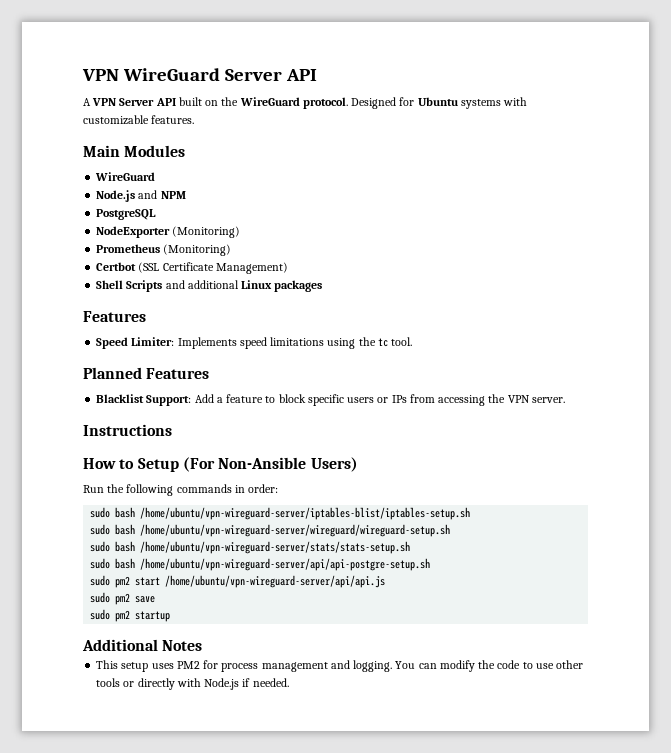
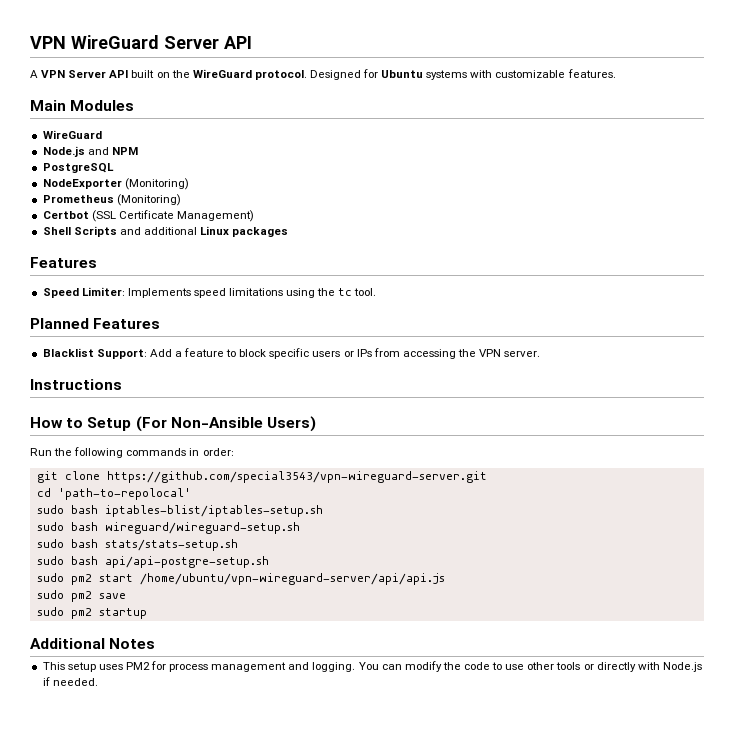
[90,507,471,520] [90,524,451,537] [90,541,411,554] [90,558,431,571] sudo bash /home/ubuntu/vpn-wireguard-server/iptables-blist/iptables-setup.sh // sudo bash /home/ubuntu/vpn-wireguard-server/wireguard/wireguard-setup.sh // sudo bash /home/ubuntu/vpn-wireguard-server/stats/stats-setup.sh // sudo bash /home/ubuntu/vpn-wireguard-server/api/api-postgre-setup.sh -> [36,471,487,483] [36,488,191,500] [36,505,323,517] [36,522,300,534] [36,539,238,551] [36,556,269,568] git clone https://github.com/special3543/vpn-wireguard-server.git // cd 'path-to-repolocal' // sudo bash iptables-blist/iptables-setup.sh // sudo bash wireguard/wireguard-setup.sh // sudo bash stats/stats-setup.sh // sudo bash api/api-postgre-setup.sh

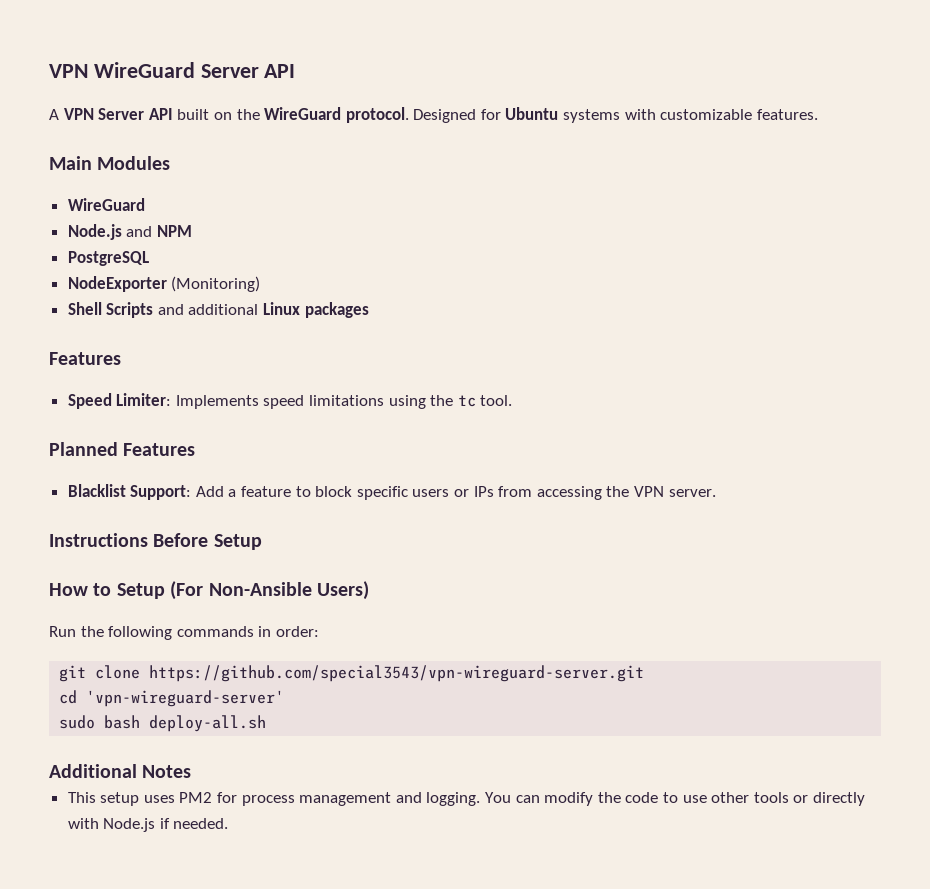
[42,194,181,206] [42,210,254,222] // Prometheus (Monitoring) // Certbot (SSL Certificate Management) -> (261, 284) none
(122, 384) none -> [153,533,262,550] Before Setup
[57,488,191,500] [36,505,323,517] [36,522,300,534] [36,539,238,551] [36,556,269,568] [36,573,445,585] [36,590,126,602] [36,607,147,619] 'path-to-repolocal' // sudo bash iptables-blist/iptables-setup.sh // sudo bash wireguard/wireguard-setup.sh // sudo bash stats/stats-setup.sh // sudo bash api/api-postgre-setup.sh // sudo pm2 start /home/ubuntu/vpn-wireguard-server/api/api.js // sudo pm2 save // sudo pm2 startup -> [86,690,285,707] [59,715,267,732] 'vpn-wireguard-server' // sudo bash deploy-all.sh

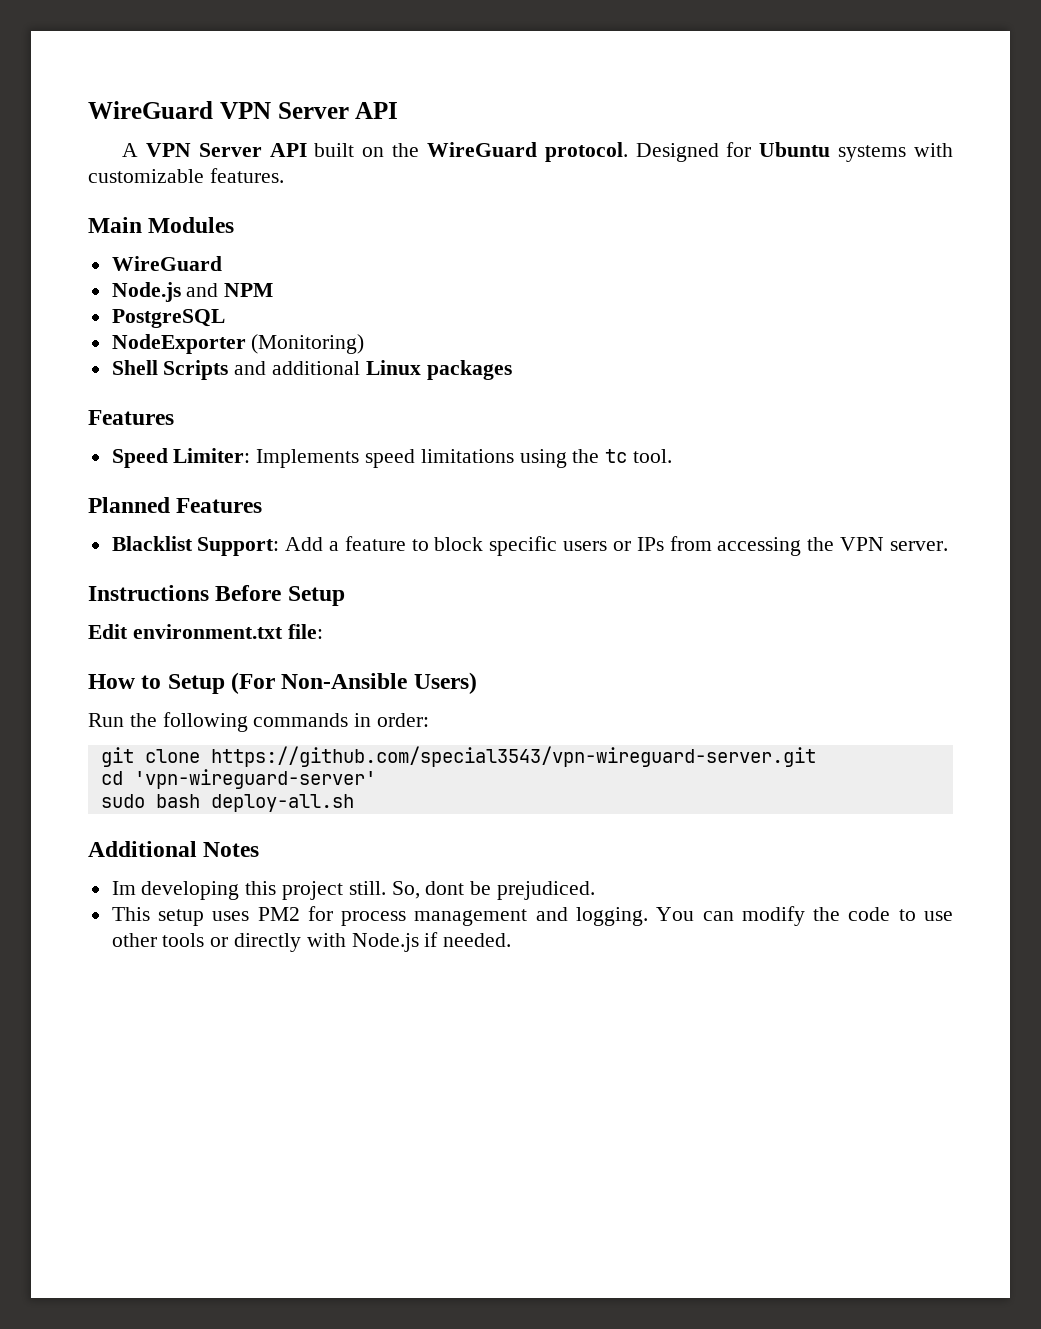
[49,62,195,78] VPN WireGuard -> [88,101,271,119] WireGuard VPN
(262, 542) none -> [88,624,323,639] // Edit environment.txt file:
(192, 771) none -> [111,881,596,900] // Im developing this project still. So, dont be prejudiced.

